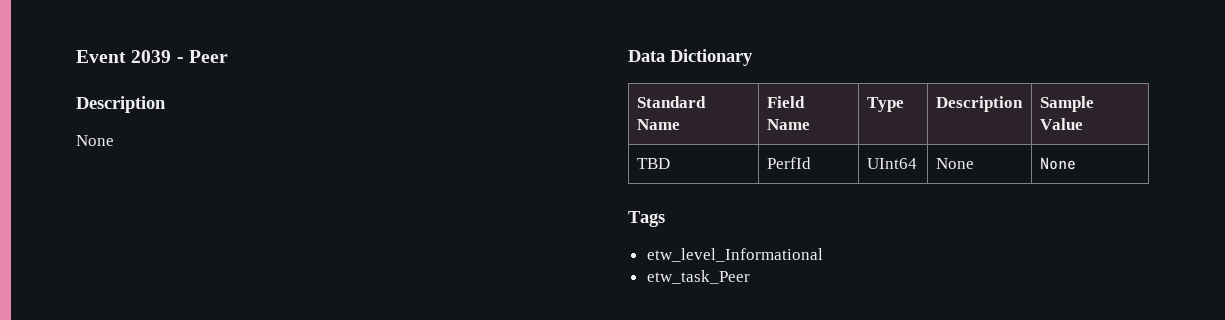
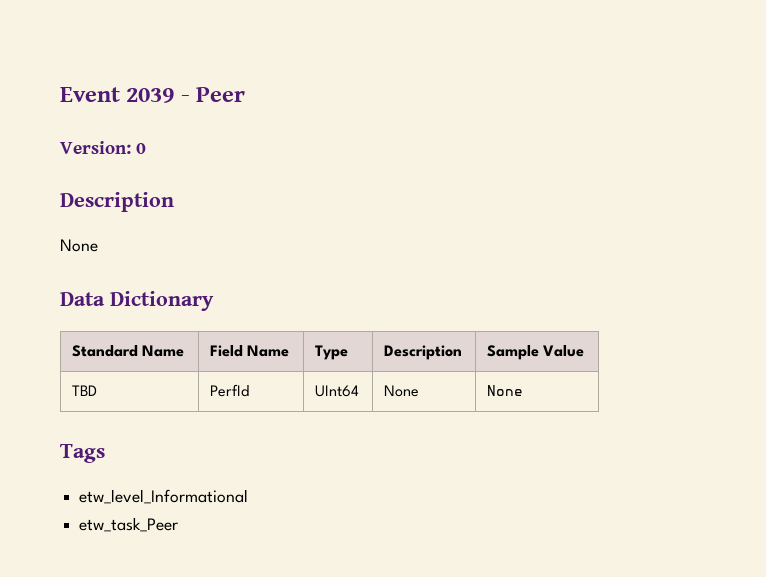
(228, 56) none -> [60,141,146,154] // Version: 0

